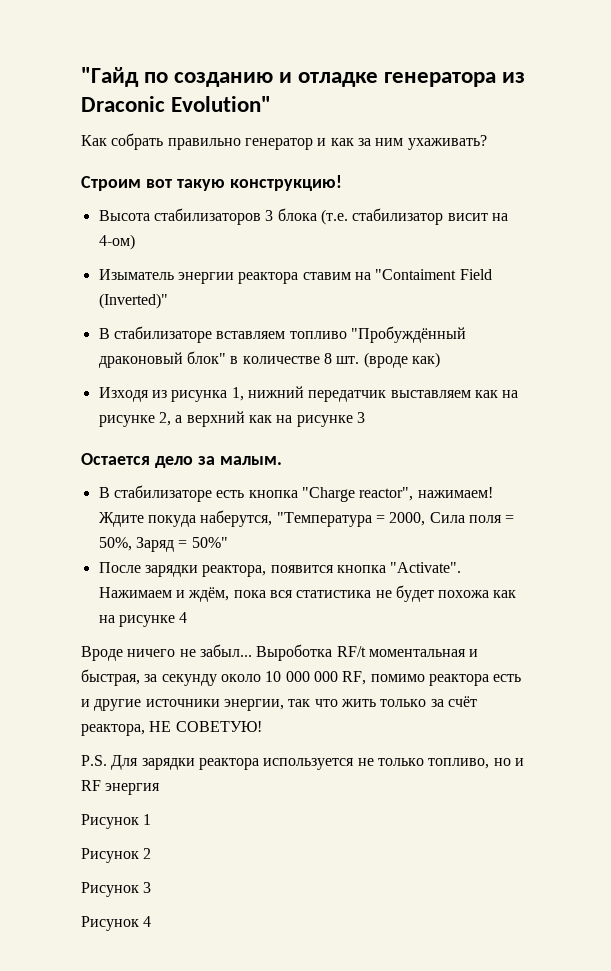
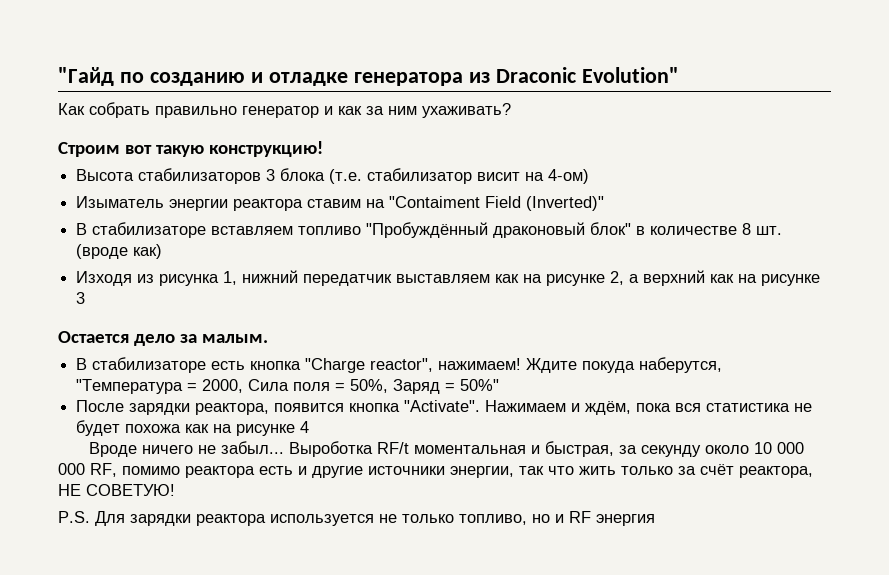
[81,814,152,829] [81,848,152,863] [81,882,152,897] [81,916,152,931] // Рисунок 1 // Рисунок 2 // Рисунок 3 // Рисунок 4 -> (655, 520) none

